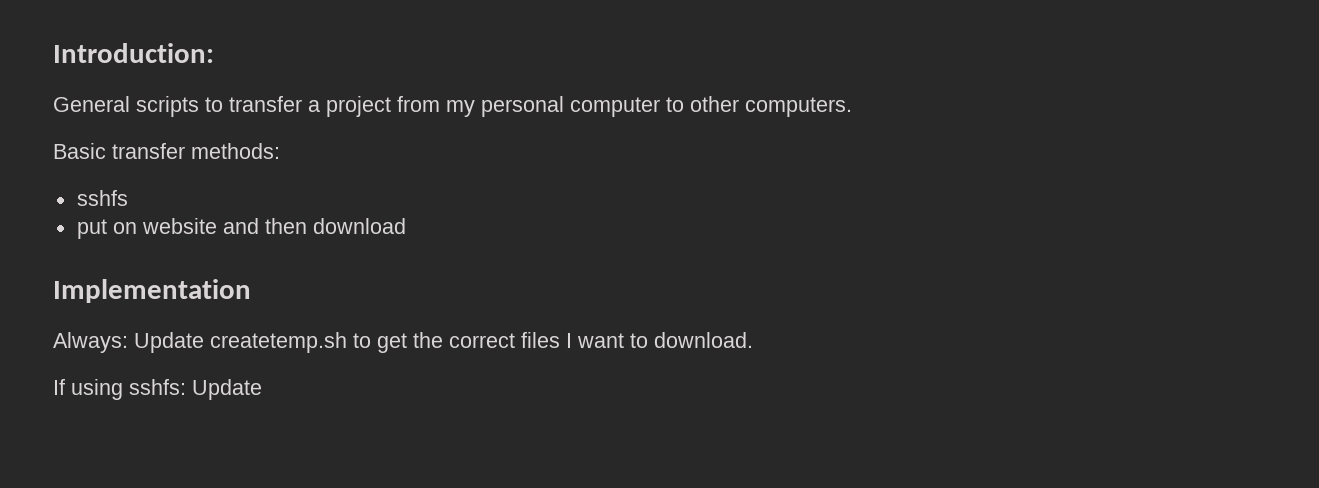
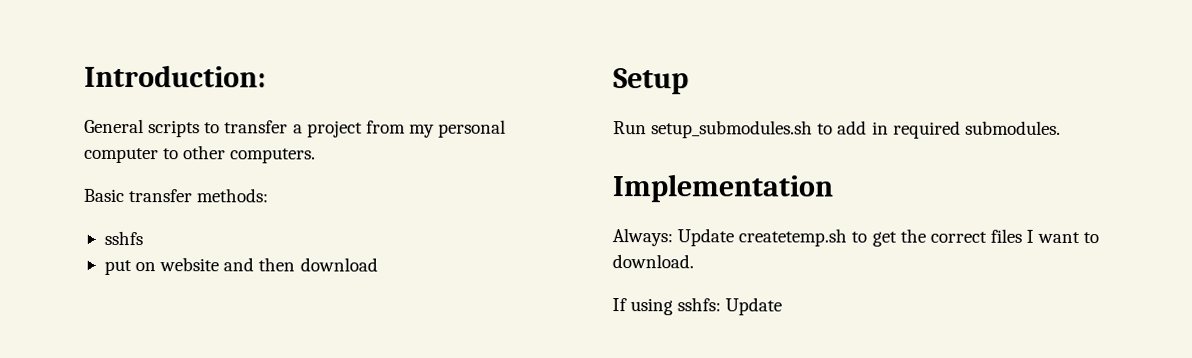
(406, 226) none -> [613,68,689,95] [613,120,1061,139] // Setup // Run setup_submodules.sh to add in required submodules.

